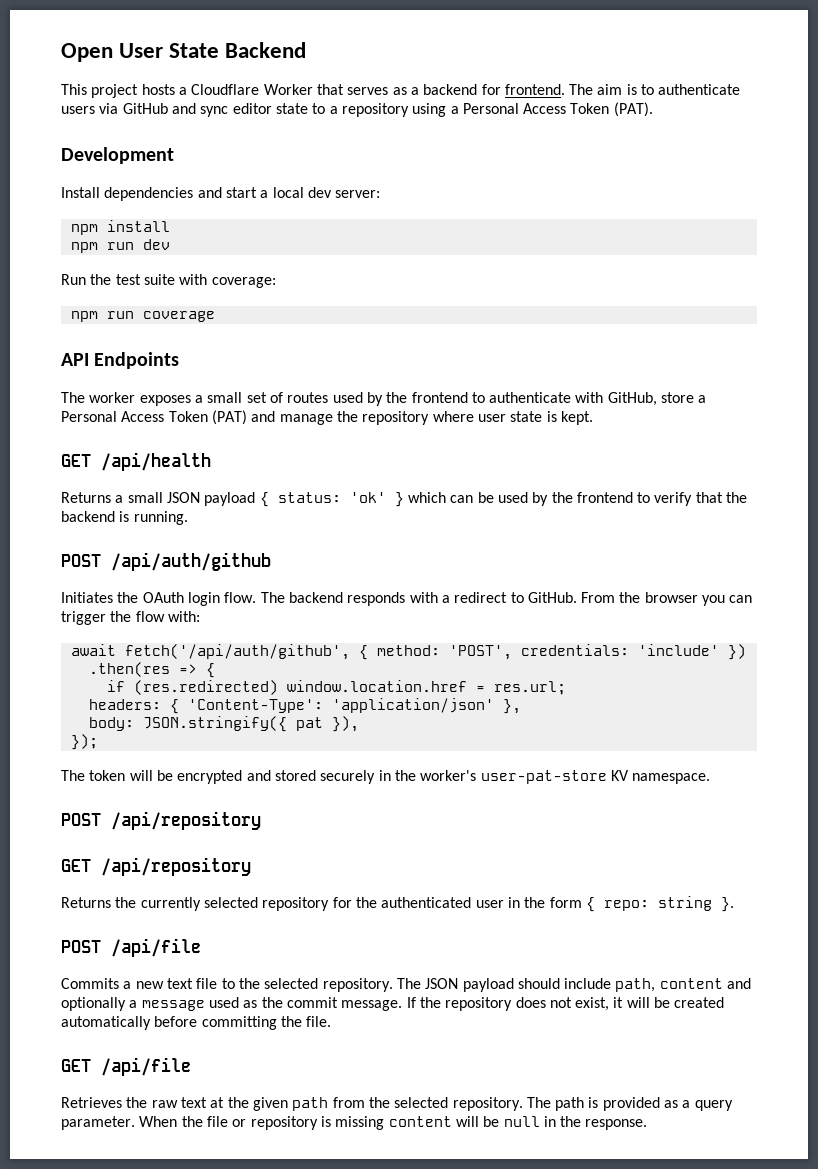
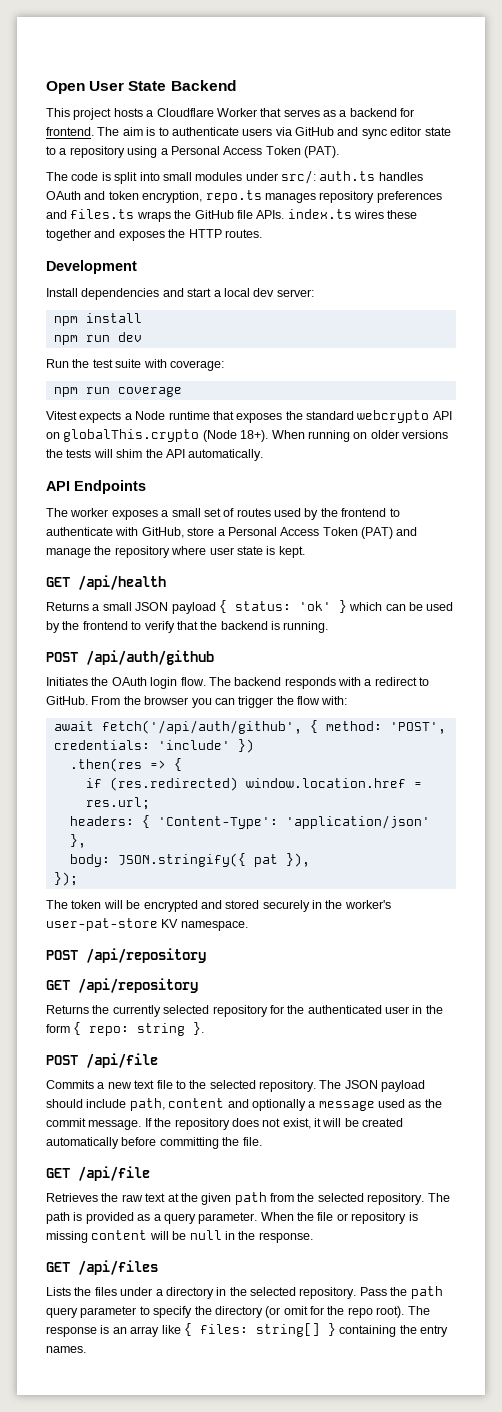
(653, 109) none -> [46,170,423,184] [46,190,442,203] [46,209,418,222] [46,229,262,241] // The code is split into small modules under src/: auth.ts handles OAuth and token encryption, repo.ts manages repository preferences and files.ts wraps the GitHub file APIs. index.ts wires these together and exposes the HTTP routes.
(215, 316) none -> [46,410,452,423] [46,429,448,442] [46,449,264,461] // Vitest expects a Node runtime that exposes the standard webcrypto API on globalThis.crypto (Node 18+). When running on older versions the tests will shim the API automatically.
(648, 1124) none -> [46,1260,158,1275] [46,1286,443,1299] [46,1306,430,1318] [46,1323,448,1337] [46,1346,86,1353] // GET /api/files // Lists the files under a directory in the selected repository. Pass the path query parameter to specify the directory (or omit for the repo root). The response is an array like { files: string[] } containing the entry names.

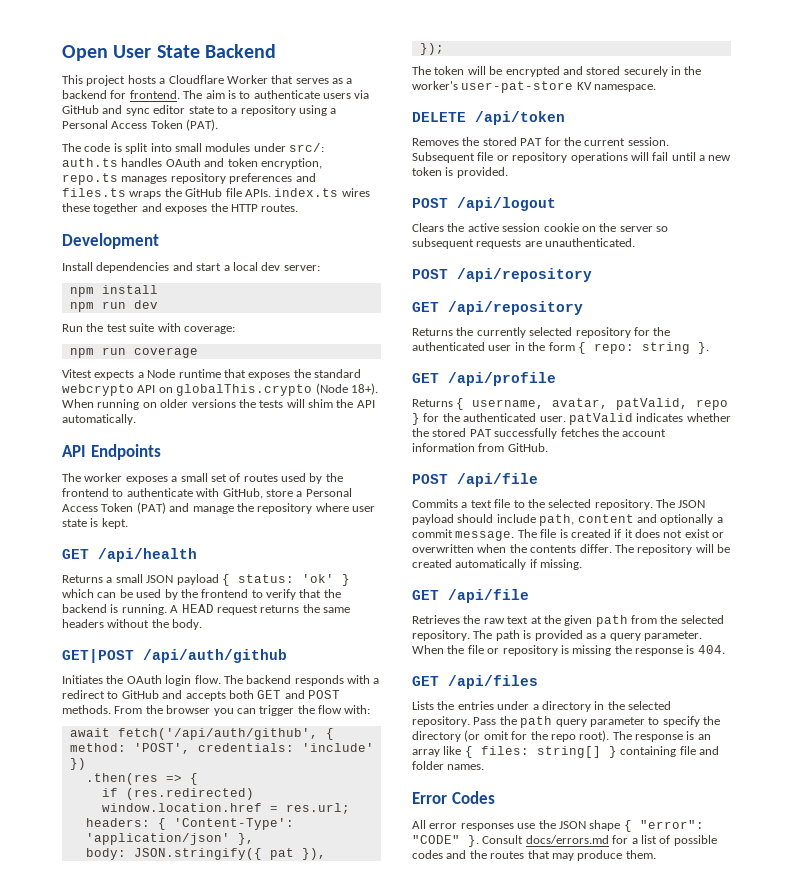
[46,652,78,662] // POST -> [170,604,350,615] [62,619,203,630] [62,649,134,663] A HEAD request returns the same headers without the body. // GET|POST
[46,696,88,705] GitHub. -> [121,690,340,701] [62,705,111,714] GitHub and accepts both GET and POST methods.
(248, 926) none -> [412,111,565,125] [412,137,669,146] [412,152,732,163] [412,167,508,178] [412,197,556,211] [412,223,668,232] [412,238,636,249] // DELETE /api/token // Removes the stored PAT for the current session. Subsequent file or repository operations will fail until a new token is provided. // POST /api/logout // Clears the active session cookie on the server so subsequent requests are unauthenticated.
(205, 1028) none -> [412,372,556,386] [412,398,729,410] [412,413,731,425] [412,428,667,439] [412,443,548,452] // GET /api/profile // Returns { username, avatar, patValid, repo } for the authenticated user. patValid indicates whether the stored PAT successfully fetches the account information from GitHub.
[107,1082,132,1089] new -> (468, 505) none
[318,1099,442,1111] [46,1118,404,1130] [46,1137,262,1149] message used as the commit message. If the repository does not exist, it will be created automatically before committing the file. -> [412,529,725,541] [412,544,730,555] [412,559,583,570] commit message. The file is created if it does not exist or overwritten when the contents differ. The repository will be created automatically if missing.
[91,1230,313,1243] content will be null in the response. -> [614,645,725,656] the response is 404.
[94,1287,117,1296] files -> [457,701,494,710] entries
[399,1325,448,1337] [46,1346,86,1353] the entry names. -> [679,746,719,755] [412,761,485,770] [412,791,495,804] [412,820,704,832] [412,835,717,847] [412,850,656,861] file and folder names. // Error Codes // All error responses use the JSON shape { "error": "CODE" }. Consult docs/errors.md for a list of possible codes and the routes that may produce them.

